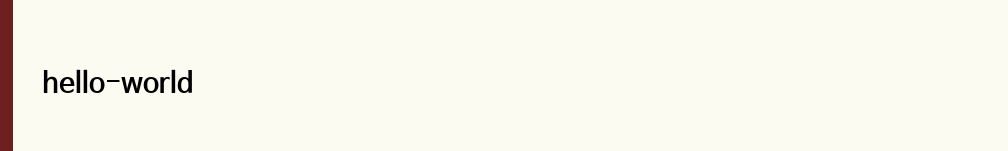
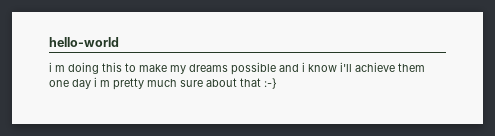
(193, 81) none -> [49,62,425,75] [49,77,277,90] // i m doing this to make my dreams possible and i know i'll achieve them one day i m pretty much sure about that :-}

